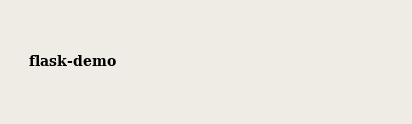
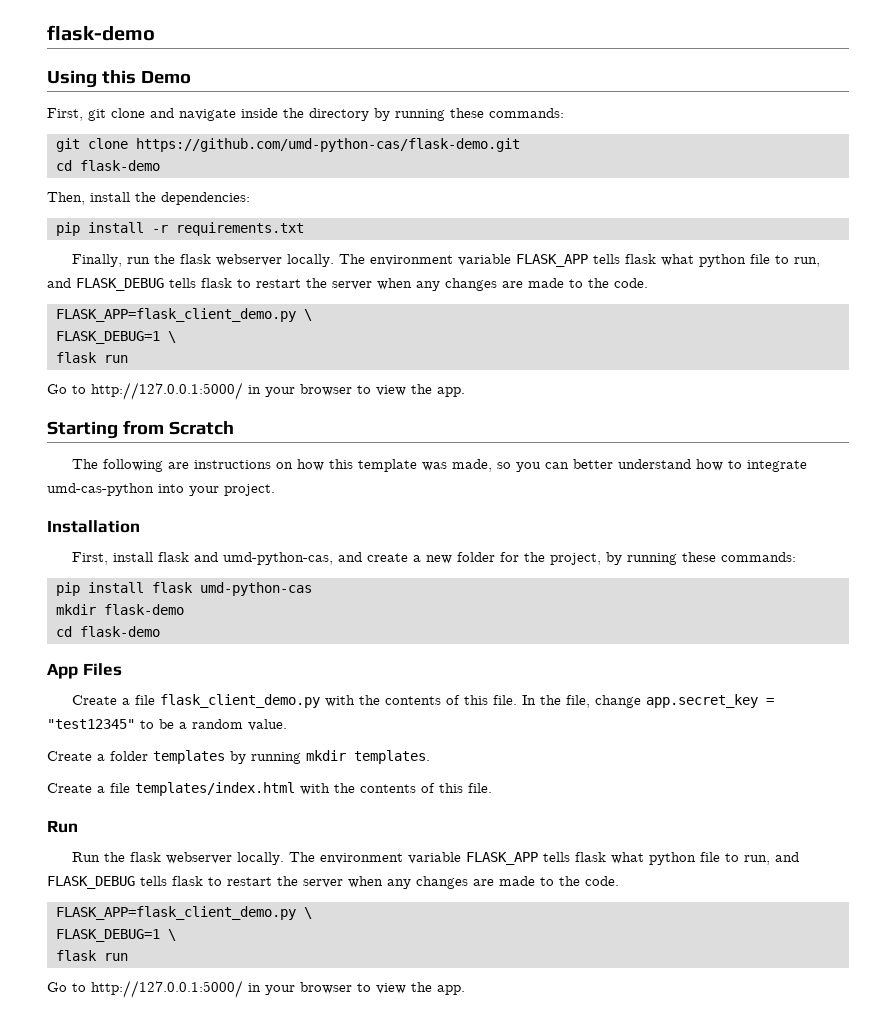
[29,55,116,66] flask-demo -> [47,25,155,41] [47,70,191,88] [47,108,564,121] [56,138,520,152] [56,160,160,171] [47,192,250,205] [56,222,304,236] [72,254,821,267] [47,278,648,291] [56,308,312,322] [56,331,176,344] [56,352,128,363] [47,382,465,400] [47,420,234,439] [72,459,808,472] [47,483,275,496] [47,520,140,533] [72,552,797,565] [56,582,312,596] [56,604,184,615] [56,626,160,637] [47,663,122,679] [72,694,775,708] [47,719,287,731] [47,750,430,764] [47,782,492,796] [47,820,78,833] [72,852,800,865] [47,876,619,889] [56,906,312,920] [56,929,176,942] [56,950,128,961] [47,980,465,998] flask-demo // Using this Demo // First, git clone and navigate inside the directory by running these commands: // git clone https://github.com/umd-python-cas/flask-demo.git // cd flask-demo // Then, install the dependencies: // pip install -r requirements.txt // Finally, run the flask webserver locally. The environment variable FLASK_APP tells flask what python file to run, and FLASK_DEBUG tells flask to restart the server when any changes are made to the code. // FLASK_APP=flask_client_demo.py \ // FLASK_DEBUG=1 \ // flask run // Go to http://127.0.0.1:5000/ in your browser to view the app. // Starting from Scratch // The following are instructions on how this template was made, so you can better understand how to integrate umd-cas-python into your project. // Installation // First, install flask and umd-python-cas, and create a new folder for the project, by running these commands: // pip install flask umd-python-cas // mkdir flask-demo // cd flask-demo // App Files // Create a file flask_client_demo.py with the contents of this file. In the file, change app.secret_key = "test12345" to be a random value. // Create a folder templates by running mkdir templates. // Create a file templates/index.html with the contents of this file. // Run // Run the flask webserver locally. The environment variable FLASK_APP tells flask what python file to run, and FLASK_DEBUG tells flask to restart the server when any changes are made to the code. // FLASK_APP=flask_client_demo.py \ // FLASK_DEBUG=1 \ // flask run // Go to http://127.0.0.1:5000/ in your browser to view the app.

